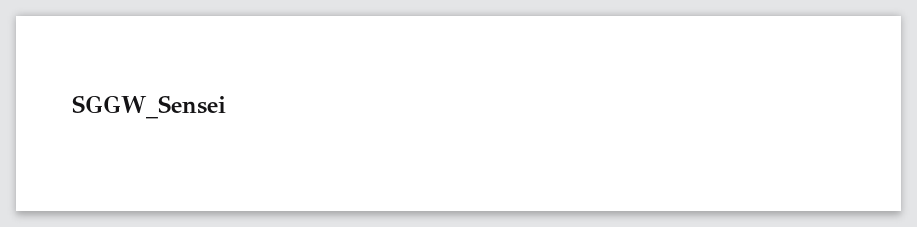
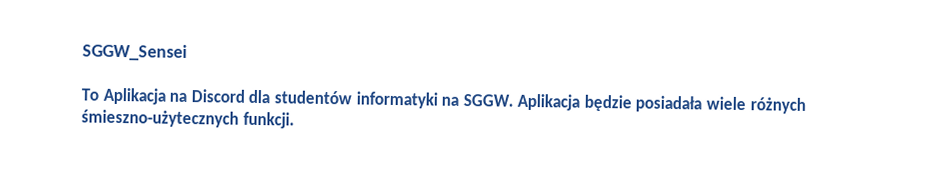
(226, 107) none -> [81,87,806,114] [81,109,295,129] // To Aplikacja na Discord dla studentów informatyki na SGGW. Aplikacja będzie posiadała wiele różnych śmieszno-użytecznych funkcji.

